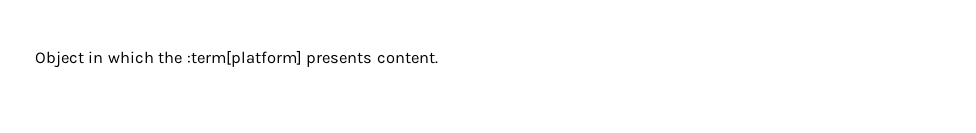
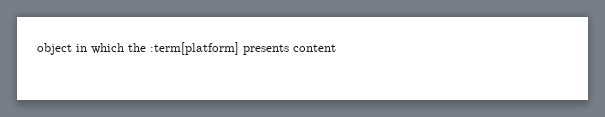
[35,51,84,68] Object -> [37,43,72,55] object
[376,52,438,64] content. -> [293,44,336,52] content

